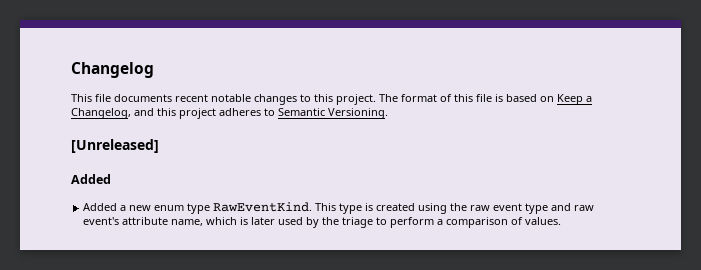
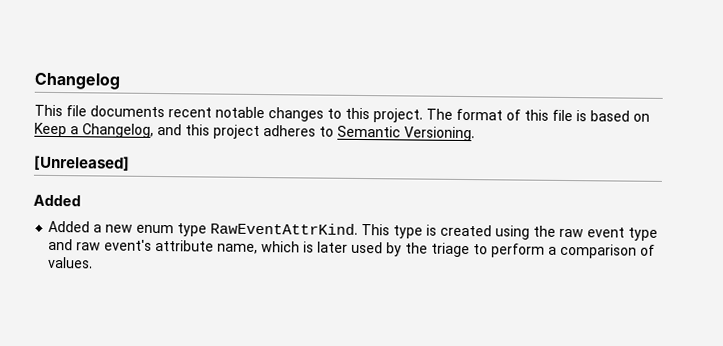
[213,202,313,212] RawEventKind. -> [210,222,359,235] RawEventAttrKind.

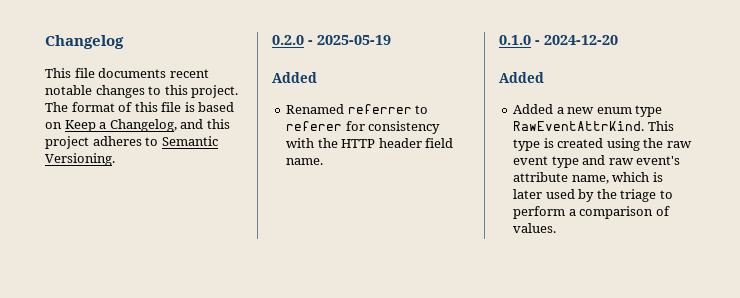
[34,155,130,171] [Unreleased] -> [272,35,391,45] [272,72,317,83] [286,104,429,114] [286,121,441,134] [286,138,454,148] [286,158,324,165] [499,35,618,45] 0.2.0 - 2025-05-19 // Added // Renamed referrer to referer for consistency with the HTTP header field name. // 0.1.0 - 2024-12-20

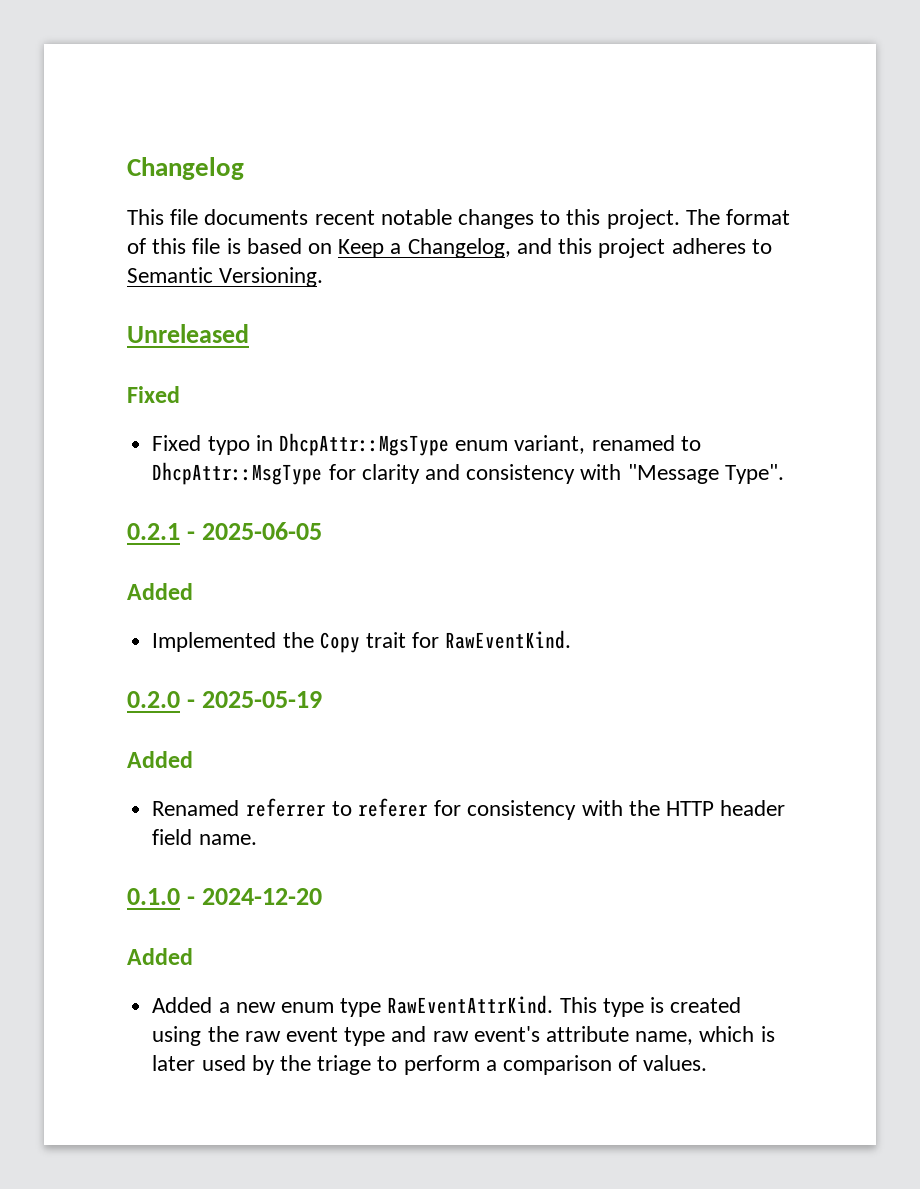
(115, 159) none -> [127,324,249,343] [127,386,180,403] [152,433,701,456] [152,462,784,485] [127,522,322,540] [127,583,193,600] [152,630,572,653] // Unreleased // Fixed // Fixed typo in DhcpAttr::MgsType enum variant, renamed to DhcpAttr::MsgType for clarity and consistency with "Message Type". // 0.2.1 - 2025-06-05 // Added // Implemented the Copy trait for RawEventKind.

